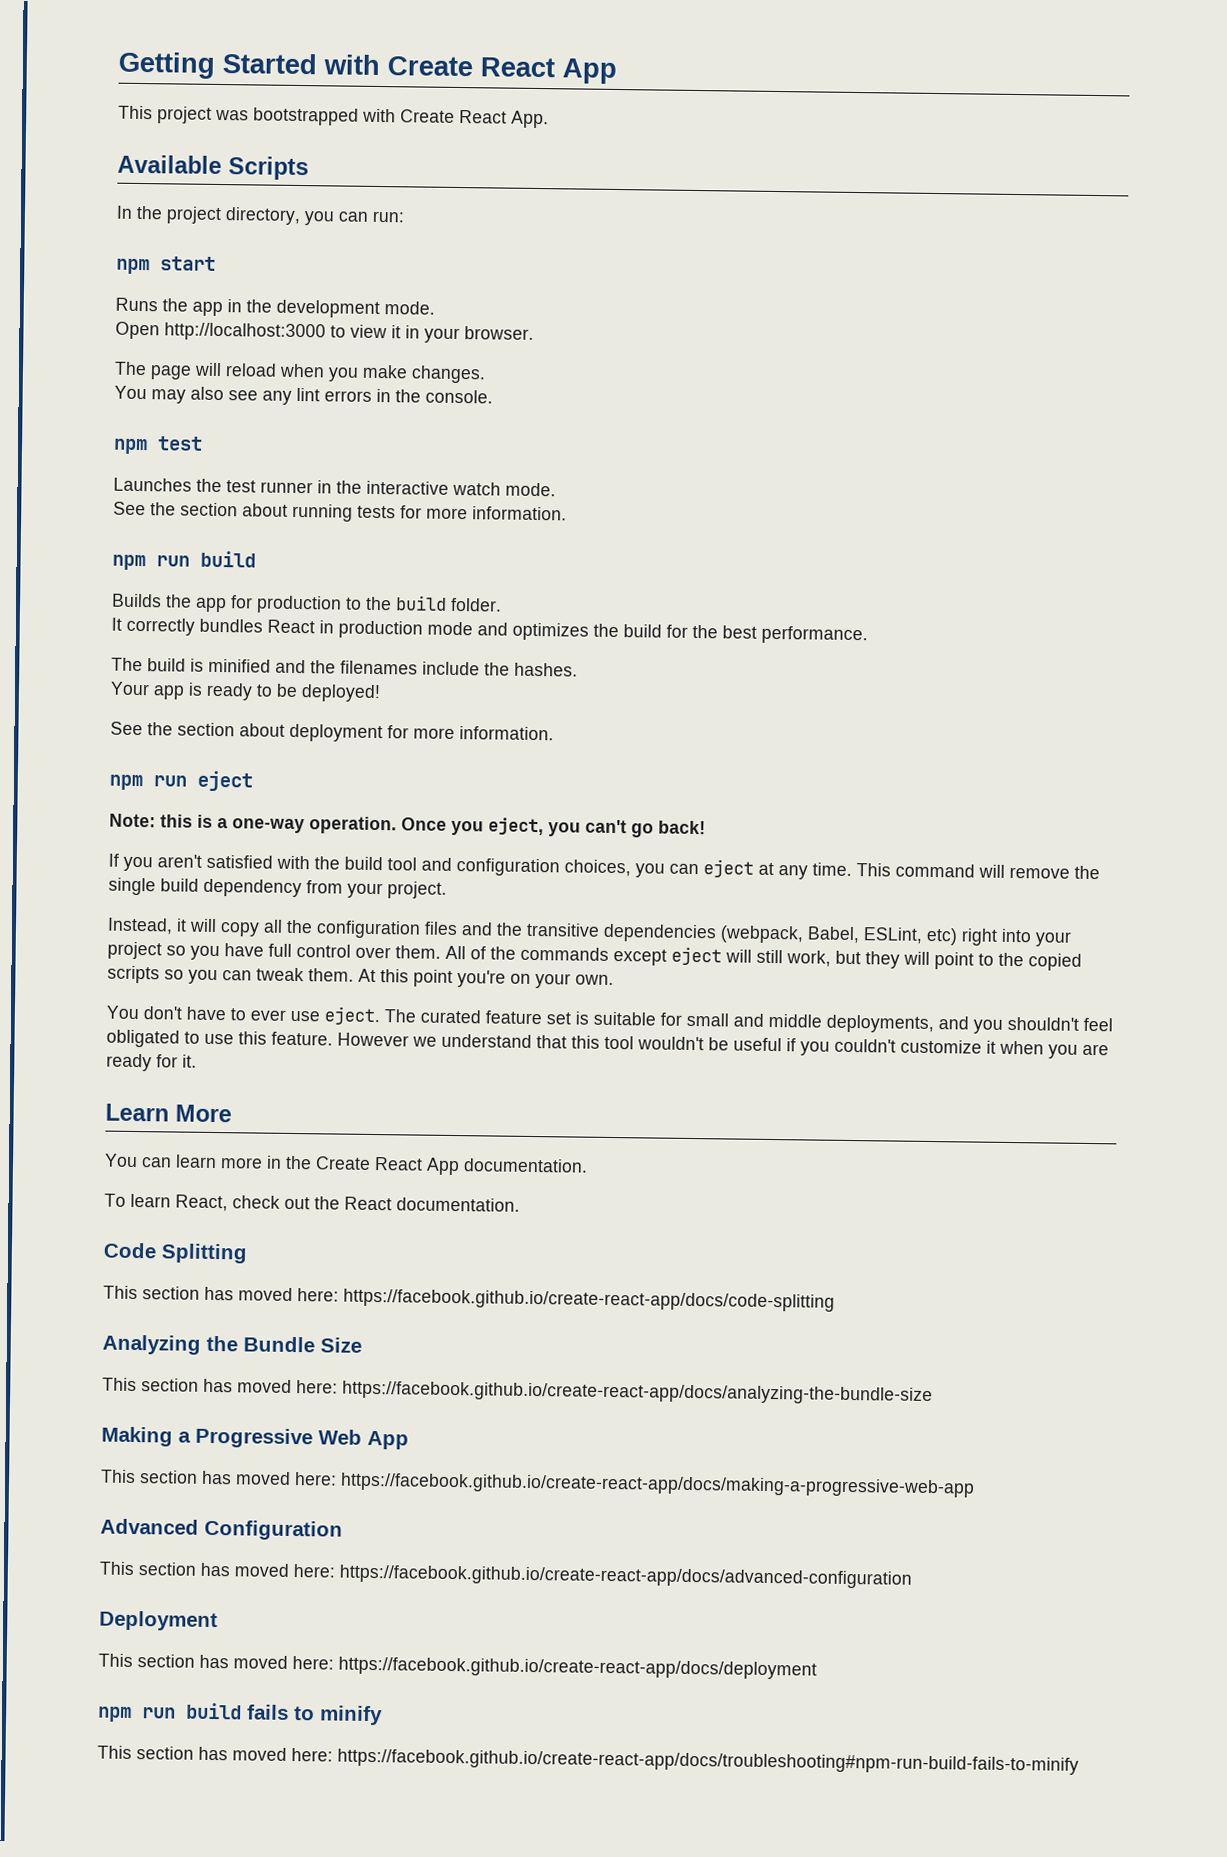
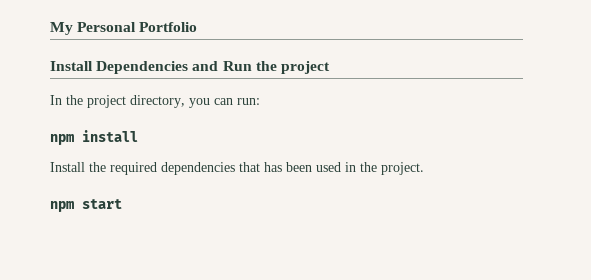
[118,51,617,84] [118,105,549,129] [117,154,309,181] Getting Started with Create React App // This project was bootstrapped with Create React App. // Available Scripts -> [50,22,198,35] [50,61,330,74] My Personal Portfolio // Install Dependencies and Run the project
[160,256,216,271] [115,297,435,319] [115,321,534,344] [114,361,486,384] [114,385,493,405] [113,436,203,455] [113,477,556,497] [113,501,567,522] [112,550,256,571] [112,593,502,614] [111,617,868,645] [111,657,578,677] [110,681,381,703] [110,721,554,743] [109,770,253,792] [109,813,706,838] [108,853,1100,880] [108,877,447,899] [107,917,1071,947] [107,941,1082,971] [107,965,614,989] [106,1005,1113,1034] [106,1029,1109,1059] [106,1053,197,1072] [105,1103,232,1123] [104,1153,588,1176] [104,1193,520,1212] [103,1242,248,1264] [103,1285,835,1312] [102,1334,362,1355] [102,1377,933,1406] [101,1426,409,1450] [100,1469,975,1498] [100,1518,343,1541] [99,1561,912,1589] [99,1610,218,1632] [98,1653,817,1680] [97,1702,383,1726] [97,1745,1079,1775] start // Runs the app in the development mode. // Open http://localhost:3000 to view it in your browser. // The page will reload when you make changes. // You may also see any lint errors in the console. // npm test // Launches the test runner in the interactive watch mode. // See the section about running tests for more information. // npm run build // Builds the app for production to the build folder. // It correctly bundles React in production mode and optimizes the build for the best performance. // The build is minified and the filenames include the hashes. // Your app is ready to be deployed! // See the section about deployment for more information. // npm run eject // Note: this is a one-way operation. Once you eject, you can't go back! // If you aren't satisfied with the build tool and configuration choices, you can eject at any time. This command will remove the single build dependency from your project. // Instead, it will copy all the configuration files and the transitive dependencies (webpack, Babel, ESLint, etc) right into your project so you have full control over them. All of the commands except eject will still work, but they will point to the copied scripts so you can tweak them. At this point you're on your own. // You don't have to ever use eject. The curated feature set is suitable for small and middle deployments, and you shouldn't feel obligated to use this feature. However we understand that this tool wouldn't be useful if you couldn't customize it when you are ready for it. // Learn More // You can learn more in the Create React App documentation. // To learn React, check out the React documentation. // Code Splitting // This section has moved here: https://facebook.github.io/create-react-app/docs/code-splitting // Analyzing the Bundle Size // This section has moved here: https://facebook.github.io/create-react-app/docs/analyzing-the-bundle-size // Making a Progressive Web App // This section has moved here: https://facebook.github.io/create-react-app/docs/making-a-progressive-web-app // Advanced Configuration // This section has moved here: https://facebook.github.io/create-react-app/docs/advanced-configuration // Deployment // This section has moved here: https://facebook.github.io/create-react-app/docs/deployment // npm run build fails to minify // This section has moved here: https://facebook.github.io/create-react-app/docs/troubleshooting#npm-run-build-fails-to-minify -> [82,130,138,142] [50,162,424,175] [50,199,122,212] install // Install the required dependencies that has been used in the project. // npm start

